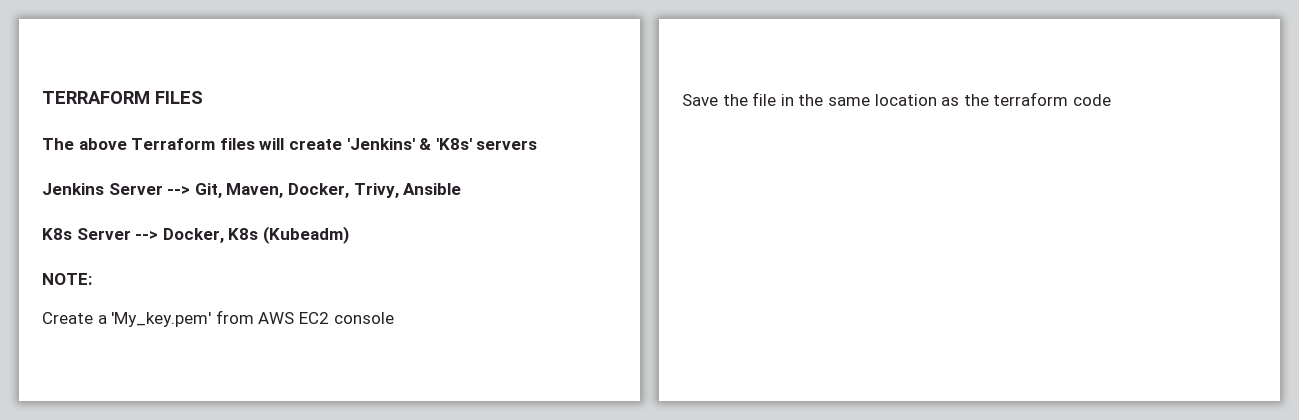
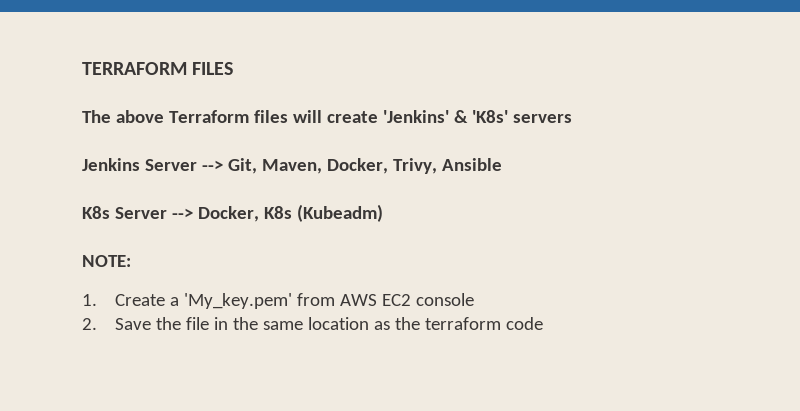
(92, 279) none -> [82,294,97,306] 1.
(394, 318) none -> [82,318,97,330] 2.

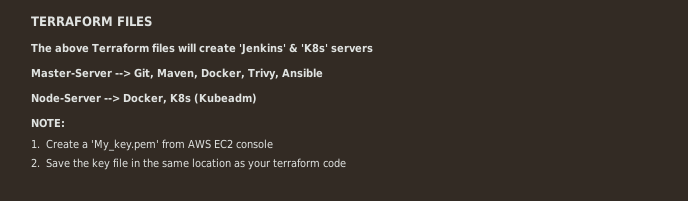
[82,158,197,171] Jenkins Server -> [31,68,112,78] Master-Server
[82,206,167,219] K8s Server -> [31,93,101,103] Node-Server
(182, 323) none -> [91,158,110,170] key
[395,317,421,330] the -> [247,160,271,170] your

